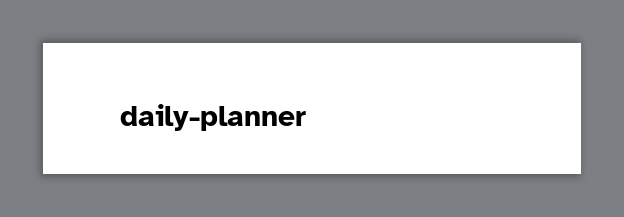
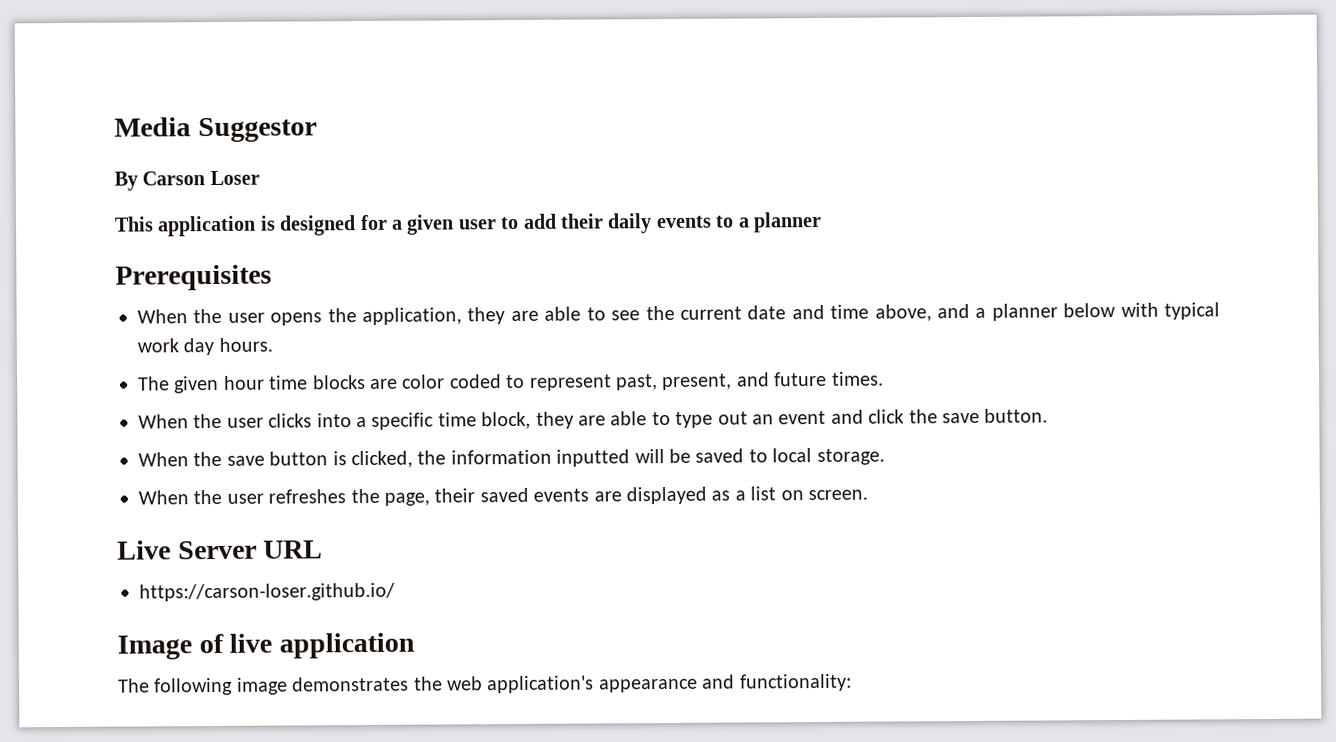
[120,104,306,131] daily-planner -> [114,117,317,143] [114,170,260,191] [114,211,822,237] [115,264,272,291] [137,302,1220,326] [137,337,273,356] [138,371,884,394] [138,408,1049,430] [138,448,885,469] [138,486,868,506] [117,540,324,560] [139,582,395,602] [117,632,415,660] [118,673,852,696] Media Suggestor // By Carson Loser // This application is designed for a given user to add their daily events to a planner // Prerequisites // When the user opens the application, they are able to see the current date and time above, and a planner below with typical work day hours. // The given hour time blocks are color coded to represent past, present, and future times. // When the user clicks into a specific time block, they are able to type out an event and click the save button. // When the save button is clicked, the information inputted will be saved to local storage. // When the user refreshes the page, their saved events are displayed as a list on screen. // Live Server URL // https://carson-loser.github.io/ // Image of live application // The following image demonstrates the web application's appearance and functionality:

